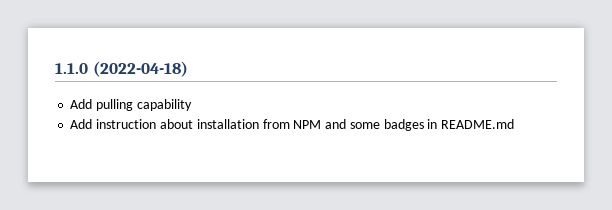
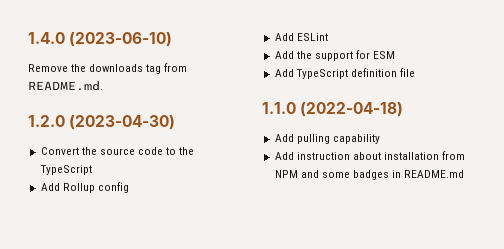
(55, 68) none -> [28,32,173,47] [28,63,188,74] [28,80,103,91] [28,115,176,130] [40,147,195,155] [39,165,92,175] [40,182,129,193] [274,33,328,41] [274,50,396,61] [274,68,415,79] 1.4.0 (2023-06-10) // Remove the downloads tag from README.md. // 1.2.0 (2023-04-30) // Convert the source code to the TypeScript // Add Rollup config // Add ESLint // Add the support for ESM // Add TypeScript definition file //

